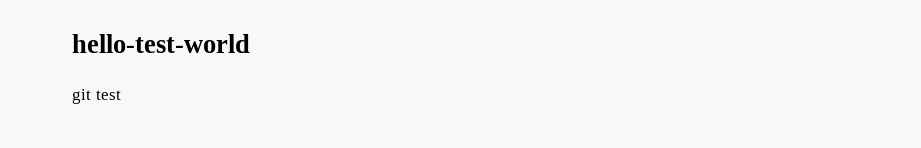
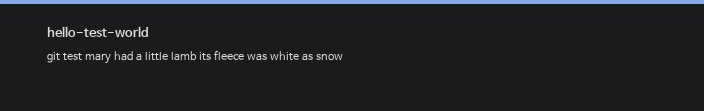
(121, 95) none -> [84,50,343,64] mary had a little lamb its fleece was white as snow

